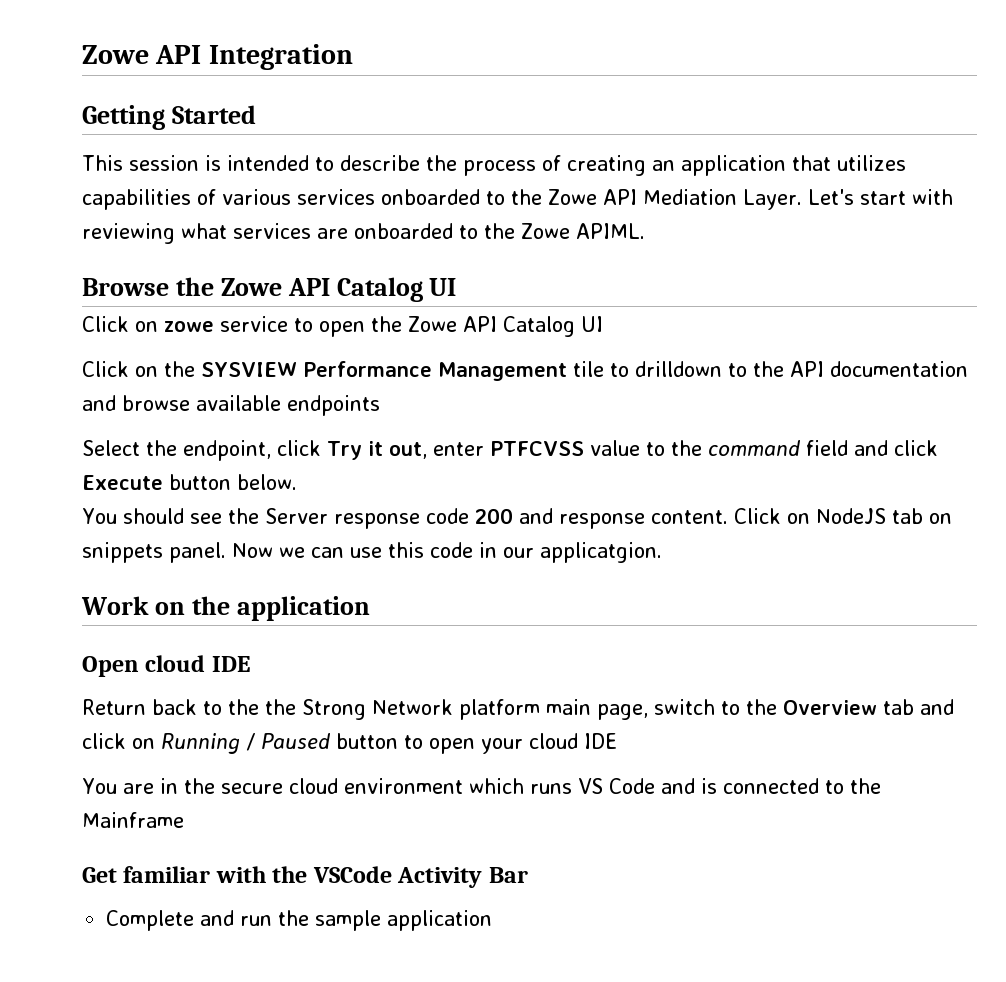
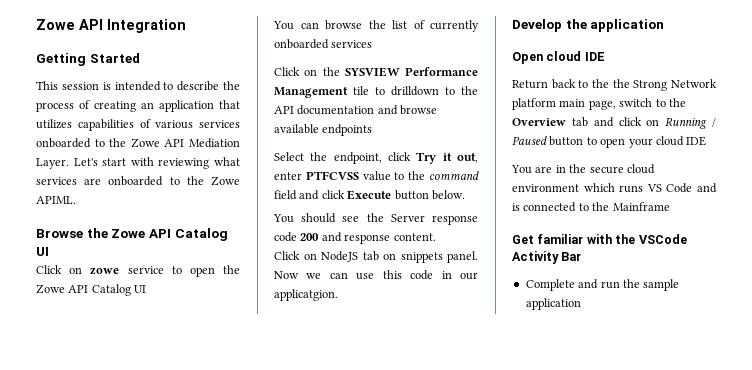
(603, 324) none -> [273,20,479,32] [274,39,373,49] // You can browse the list of currently onboarded services
(728, 517) none -> (436, 237) //
[81,596,185,615] Work on -> [512,19,562,32] Develop

